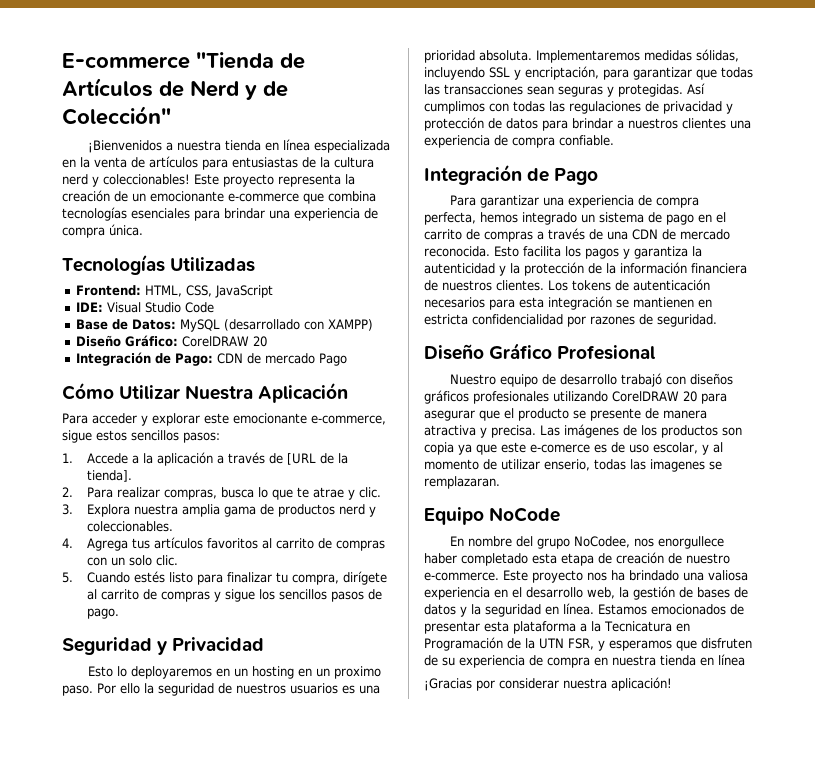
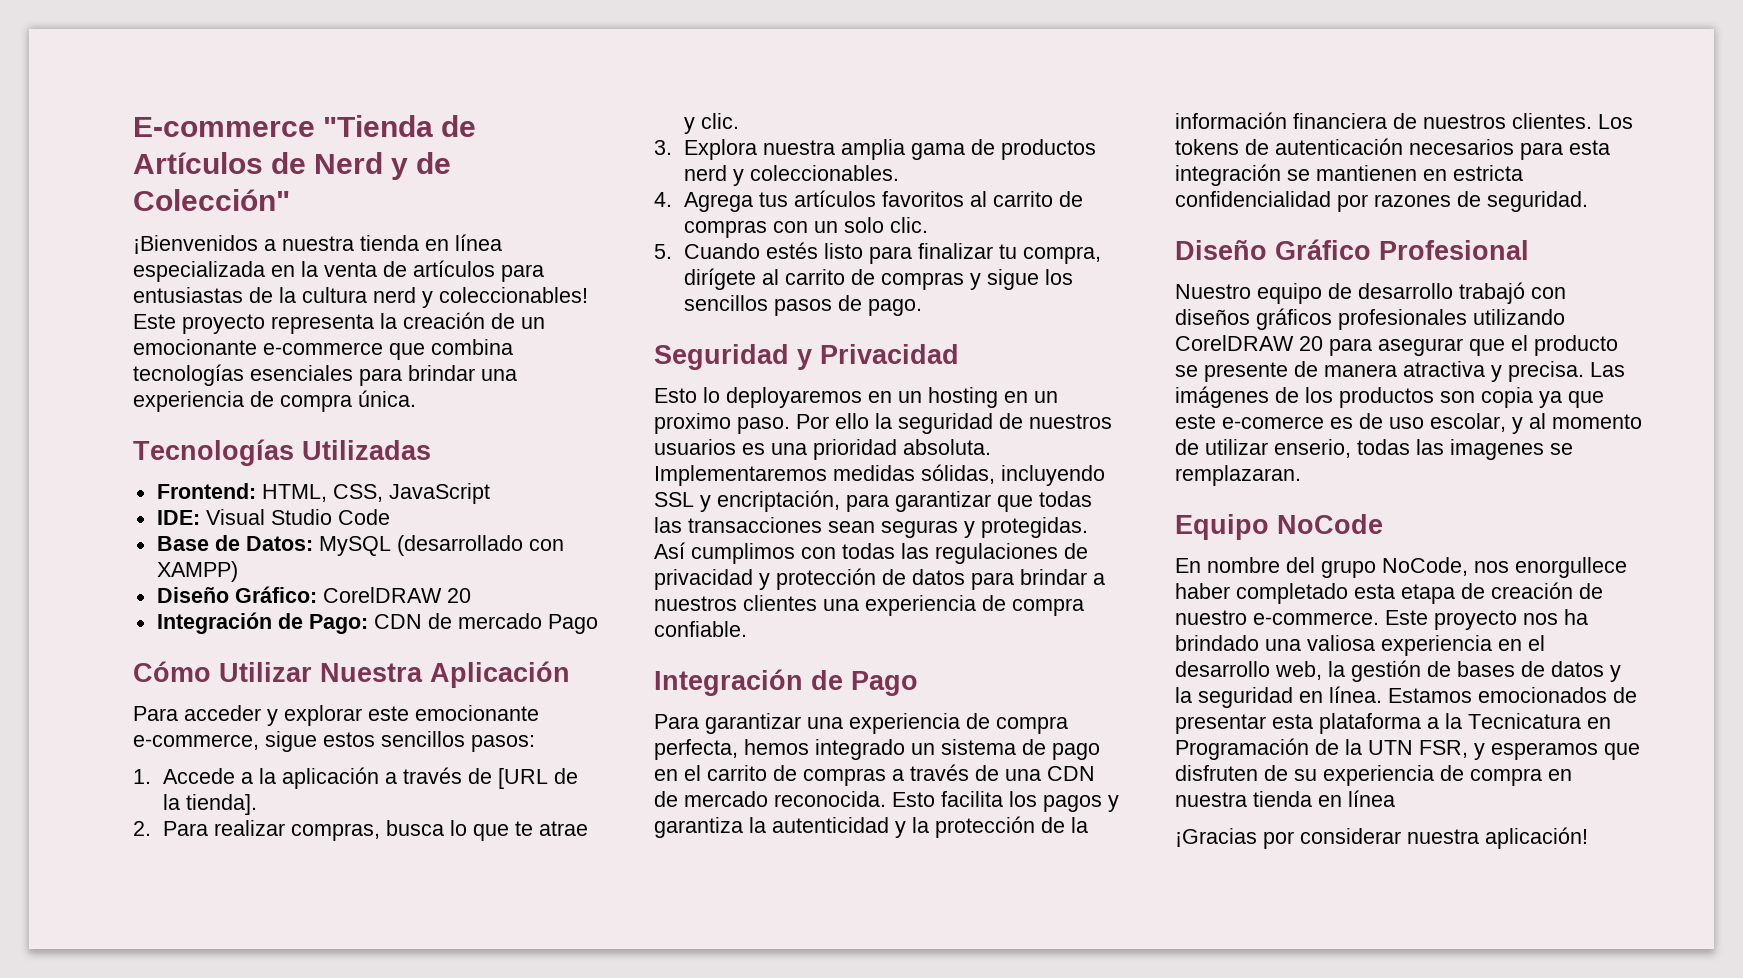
[574,536,631,548] NoCodee, -> [1382,557,1468,576] NoCode,

